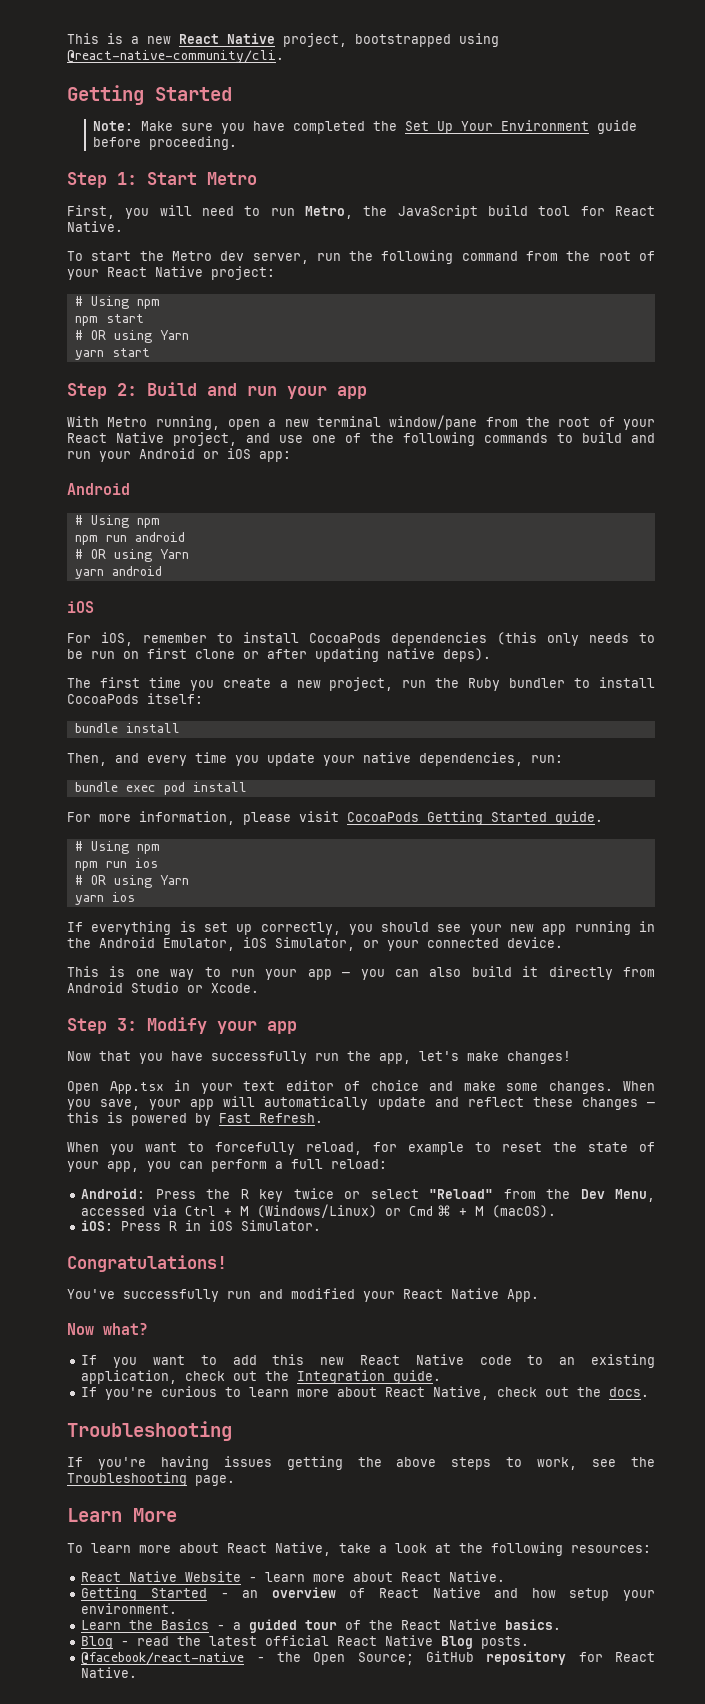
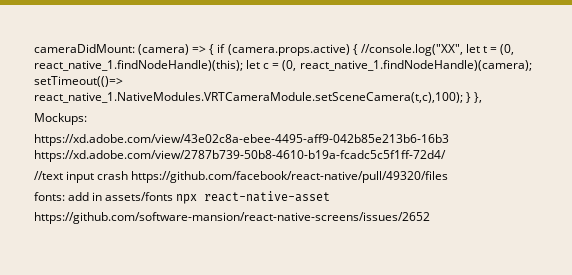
[67,33,499,47] [67,50,284,63] [67,85,232,105] [92,120,637,134] [92,136,237,150] [67,172,257,188] [67,205,655,219] [67,221,123,232] [67,250,655,264] [67,266,275,280] [74,296,160,309] [74,314,144,326] [74,330,189,343] [74,348,150,360] [67,382,367,399] [67,415,655,430] [67,432,655,446] [67,448,291,462] [67,483,130,495] [74,515,160,528] [74,532,185,545] [74,549,189,562] [74,566,162,579] [67,601,94,613] [67,632,655,646] [67,648,491,662] [67,677,655,691] [67,693,203,704] [74,723,180,733] [67,752,563,766] [74,782,247,795] [67,811,603,825] [74,841,160,854] [74,858,158,871] [74,875,189,888] [74,892,135,905] [67,921,656,935] [67,937,563,951] [67,966,655,980] [67,982,259,993] [67,1017,297,1034] [67,1051,571,1064] [67,1080,655,1094] [67,1096,655,1110] [67,1112,323,1126] [67,1142,655,1155] [67,1159,387,1172] [81,1188,656,1202] [81,1204,557,1218] [81,1220,322,1231] [67,1255,227,1272] [67,1288,539,1302] [67,1323,148,1335] [81,1354,655,1368] [81,1370,442,1384] [81,1386,650,1400] [67,1421,232,1441] [67,1456,656,1470] [67,1472,235,1486] [67,1508,177,1522] [67,1542,651,1556] [81,1571,506,1582] [81,1587,656,1601] [81,1603,178,1614] [81,1619,562,1633] [81,1635,530,1649] [81,1651,655,1665] [81,1667,138,1678] This is a new React Native project, bootstrapped using @react-native-community/cli. // Getting Started // Note: Make sure you have completed the Set Up Your Environment guide before proceeding. // Step 1: Start Metro // First, you will need to run Metro, the JavaScript build tool for React Native. // To start the Metro dev server, run the following command from the root of your React Native project: // # Using npm // npm start // # OR using Yarn // yarn start // Step 2: Build and run your app // With Metro running, open a new terminal window/pane from the root of your React Native project, and use one of the following commands to build and run your Android or iOS app: // Android // # Using npm // npm run android // # OR using Yarn // yarn android // iOS // For iOS, remember to install CocoaPods dependencies (this only needs to be run on first clone or after updating native deps). // The first time you create a new project, run the Ruby bundler to install CocoaPods itself: // bundle install // Then, and every time you update your native dependencies, run: // bundle exec pod install // For more information, please visit CocoaPods Getting Started guide. // # Using npm // npm run ios // # OR using Yarn // yarn ios // If everything is set up correctly, you should see your new app running in the Android Emulator, iOS Simulator, or your connected device. // This is one way to run your app — you can also build it directly from Android Studio or Xcode. // Step 3: Modify your app // Now that you have successfully run the app, let's make changes! // Open App.tsx in your text editor of choice and make some changes. When you save, your app will automatically update and reflect these changes — this is powered by Fast Refresh. // When you want to forcefully reload, for example to reset the state of your app, you can perform a full reload: // Android: Press the R key twice or select "Reload" from the Dev Menu, accessed via Ctrl + M (Windows/Linux) or Cmd ⌘ + M (macOS). // iOS: Press R in iOS Simulator. // Congratulations! // You've successfully run and modified your React Native App. // Now what? // If you want to add this new React Native code to an existing application, check out the Integration guide. // If you're curious to learn more about React Native, check out the docs. // Troubleshooting // If you're having issues getting the above steps to work, see the Troubleshooting page. // Learn More // To learn more about React Native, take a look at the following resources: // React Native Website - learn more about React Native. // Getting Started - an overview of React Native and how setup your environment. // Learn the Basics - a guided tour of the React Native basics. // Blog - read the latest official React Native Blog posts. // @facebook/react-native - the Open Source; GitHub repository for React Native. -> [34,44,515,56] [34,60,532,71] [34,76,123,87] [34,92,483,103] [34,113,87,125] [34,134,449,146] [34,150,446,162] [34,171,449,183] [34,191,331,204] [34,212,430,224] cameraDidMount: (camera) => { if (camera.props.active) { //console.log("XX", let t = (0, react_native_1.findNodeHandle)(this); let c = (0, react_native_1.findNodeHandle)(camera); setTimeout(()=> react_native_1.NativeModules.VRTCameraModule.setSceneCamera(t,c),100); } }, // Mockups: // https://xd.adobe.com/view/43e02c8a-ebee-4495-aff9-042b85e213b6-16b3 https://xd.adobe.com/view/2787b739-50b8-4610-b19a-fcadc5c5f1ff-72d4/ // //text input crash https://github.com/facebook/react-native/pull/49320/files // fonts: add in assets/fonts npx react-native-asset // https://github.com/software-mansion/react-native-screens/issues/2652

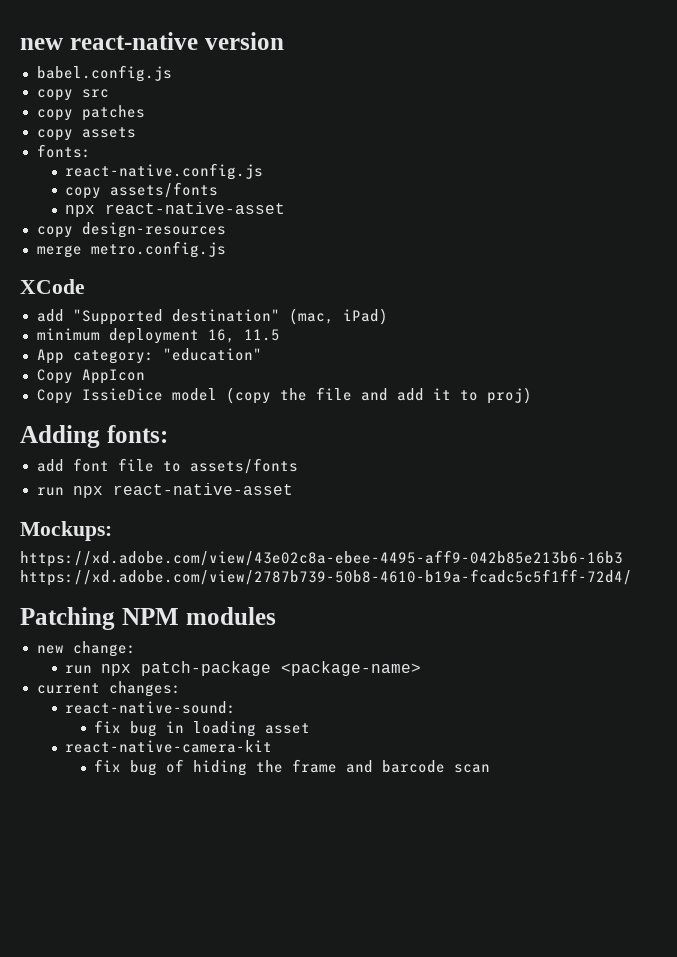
[34,44,515,56] [34,60,532,71] [34,76,123,87] [34,92,483,103] [34,113,87,125] [34,134,449,146] [34,150,446,162] [34,171,449,183] [34,191,331,204] [34,212,430,224] cameraDidMount: (camera) => { if (camera.props.active) { //console.log("XX", let t = (0, react_native_1.findNodeHandle)(this); let c = (0, react_native_1.findNodeHandle)(camera); setTimeout(()=> react_native_1.NativeModules.VRTCameraModule.setSceneCamera(t,c),100); } }, // Mockups: // https://xd.adobe.com/view/43e02c8a-ebee-4495-aff9-042b85e213b6-16b3 https://xd.adobe.com/view/2787b739-50b8-4610-b19a-fcadc5c5f1ff-72d4/ // //text input crash https://github.com/facebook/react-native/pull/49320/files // fonts: add in assets/fonts npx react-native-asset // https://github.com/software-mansion/react-native-screens/issues/2652 -> [20,32,284,50] [36,65,172,82] [36,89,109,101] [36,105,145,121] [36,127,136,141] [36,144,91,158] [65,163,264,180] [65,182,219,199] [65,202,286,217] [36,222,226,238] [36,241,226,258] [20,279,85,294] [36,308,388,325] [36,328,280,344] [36,348,262,364] [36,369,145,384] [36,387,532,404] [20,425,168,448] [36,458,298,474] [36,483,293,498] [20,521,112,541] [20,550,623,567] [20,569,632,586] [20,607,276,630] [36,641,136,657] [65,661,422,676] [36,681,181,697] [65,701,237,714] [94,720,311,737] [65,740,273,753] [94,759,491,776] new react-native version // babel.config.js // copy src // copy patches // copy assets // fonts: // react-native.config.js // copy assets/fonts // npx react-native-asset // copy design-resources // merge metro.config.js // XCode // add "Supported destination" (mac, iPad) // minimum deployment 16, 11.5 // App category: "education" // Copy AppIcon // Copy IssieDice model (copy the file and add it to proj) // Adding fonts: // add font file to assets/fonts // run npx react-native-asset // Mockups: // https://xd.adobe.com/view/43e02c8a-ebee-4495-aff9-042b85e213b6-16b3 https://xd.adobe.com/view/2787b739-50b8-4610-b19a-fcadc5c5f1ff-72d4/ // Patching NPM modules // new change: // run npx patch-package <package-name> // current changes: // react-native-sound: // fix bug in loading asset // react-native-camera-kit // fix bug of hiding the frame and barcode scan

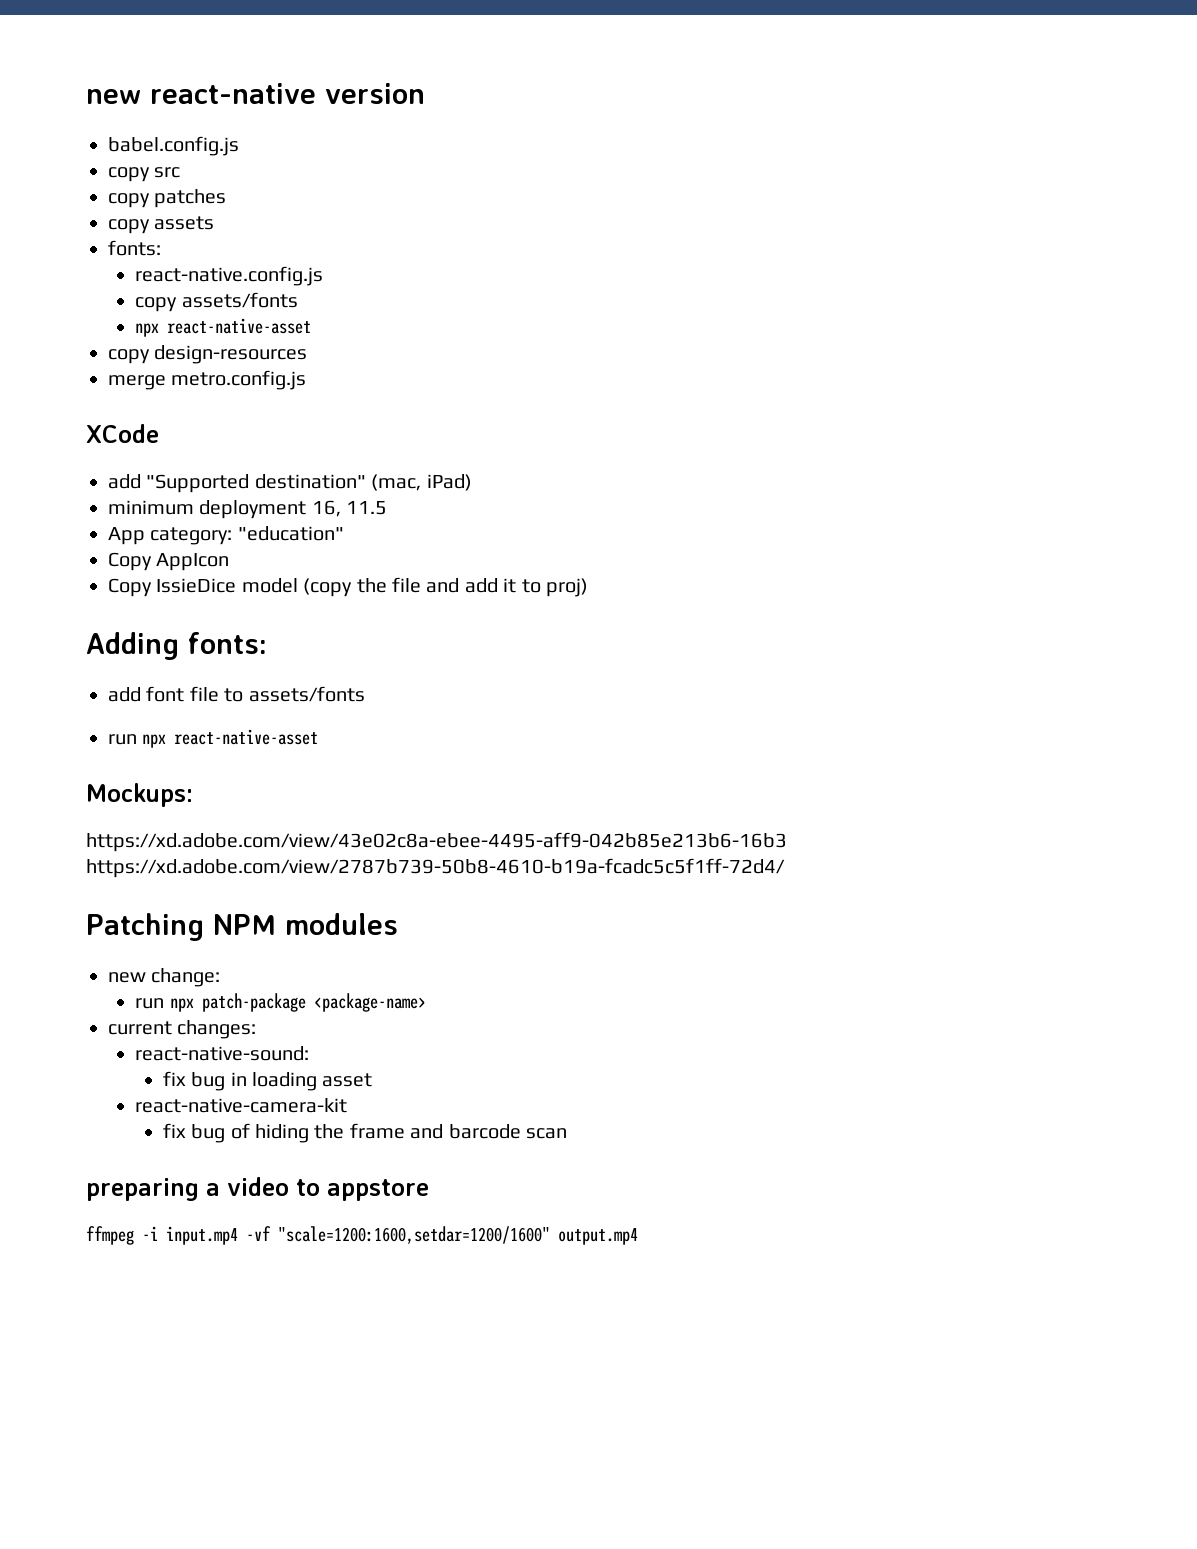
(491, 768) none -> [86,1177,429,1201] [86,1226,638,1245] // preparing a video to appstore // ffmpeg -i input.mp4 -vf "scale=1200:1600,setdar=1200/1600" output.mp4

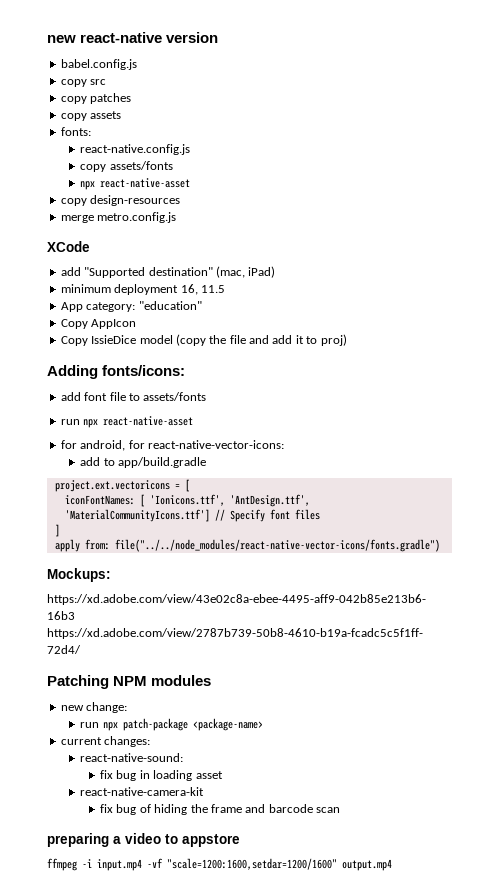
[188,632,267,654] fonts: -> [102,365,186,376] fonts/icons:
(319, 737) none -> [60,440,284,451] [80,457,207,468] [54,479,190,492] [64,494,310,507] [64,509,320,522] [54,524,60,537] [54,539,440,552] // for android, for react-native-vector-icons: // add to app/build.gradle // project.ext.vectoricons = [ // iconFontNames: [ 'Ionicons.ttf', 'AntDesign.ttf', 'MaterialCommunityIcons.ttf'] // Specify font files // ] // apply from: file("../../node_modules/react-native-vector-icons/fonts.gradle")

